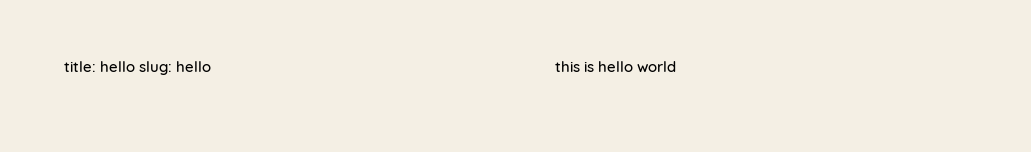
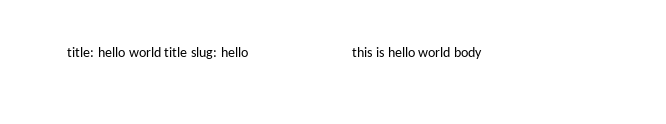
(136, 66) none -> [128,47,188,57] world title
(677, 67) none -> [454,47,483,59] body

